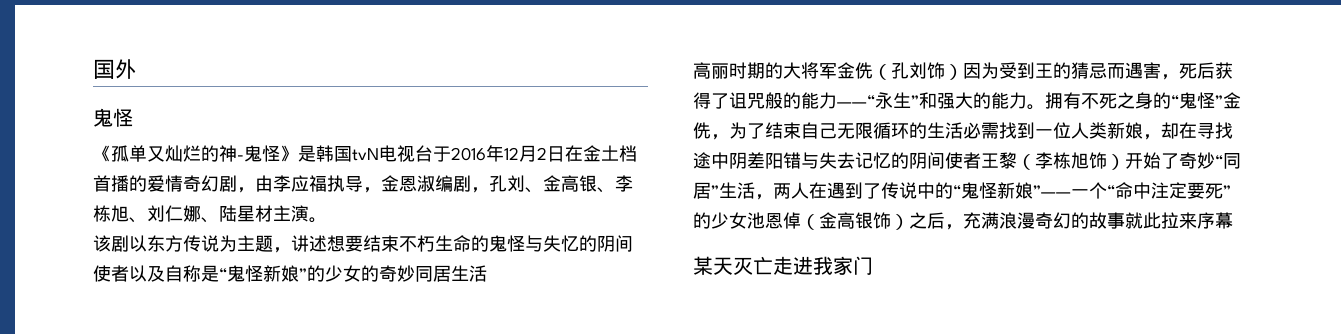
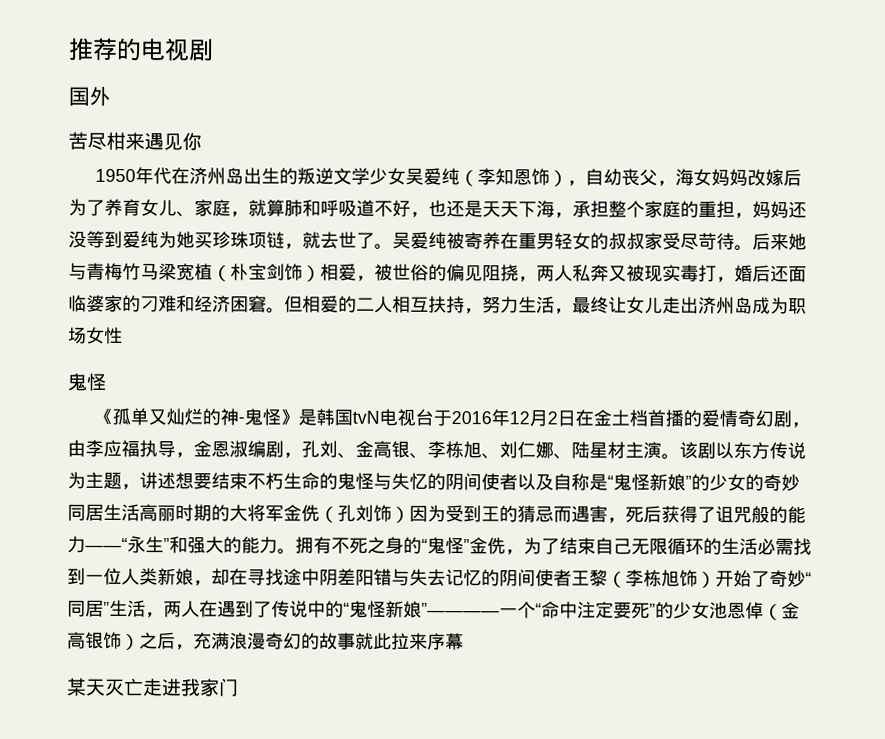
[93,59,137,79] 国外 -> [68,37,214,62] [68,86,111,106] [68,131,202,151] [95,167,803,187] [68,198,807,219] [68,230,807,251] [68,262,807,283] [68,294,807,315] [68,326,123,344] 推荐的电视剧 // 国外 // 苦尽柑来遇见你 // 1950年代在济州岛出生的叛逆文学少女吴爱纯（李知恩饰），自幼丧父，海女妈妈改嫁后为了养育女儿、家庭，就算肺和呼吸道不好，也还是天天下海，承担整个家庭的重担，妈妈还没等到爱纯为她买珍珠项链，就去世了。吴爱纯被寄养在重男轻女的叔叔家受尽苛待。后来她与青梅竹马梁宽植（朴宝剑饰）相爱，被世俗的偏见阻挠，两人私奔又被现实毒打，婚后还面临婆家的刁难和经济困窘。但相爱的二人相互扶持，努力生活，最终让女儿走出济州岛成为职场女性
(327, 220) // -> (680, 456) none
(487, 273) // -> (140, 512) none
[1033,185,1071,197] ”—— -> [421,602,500,617] ”————

